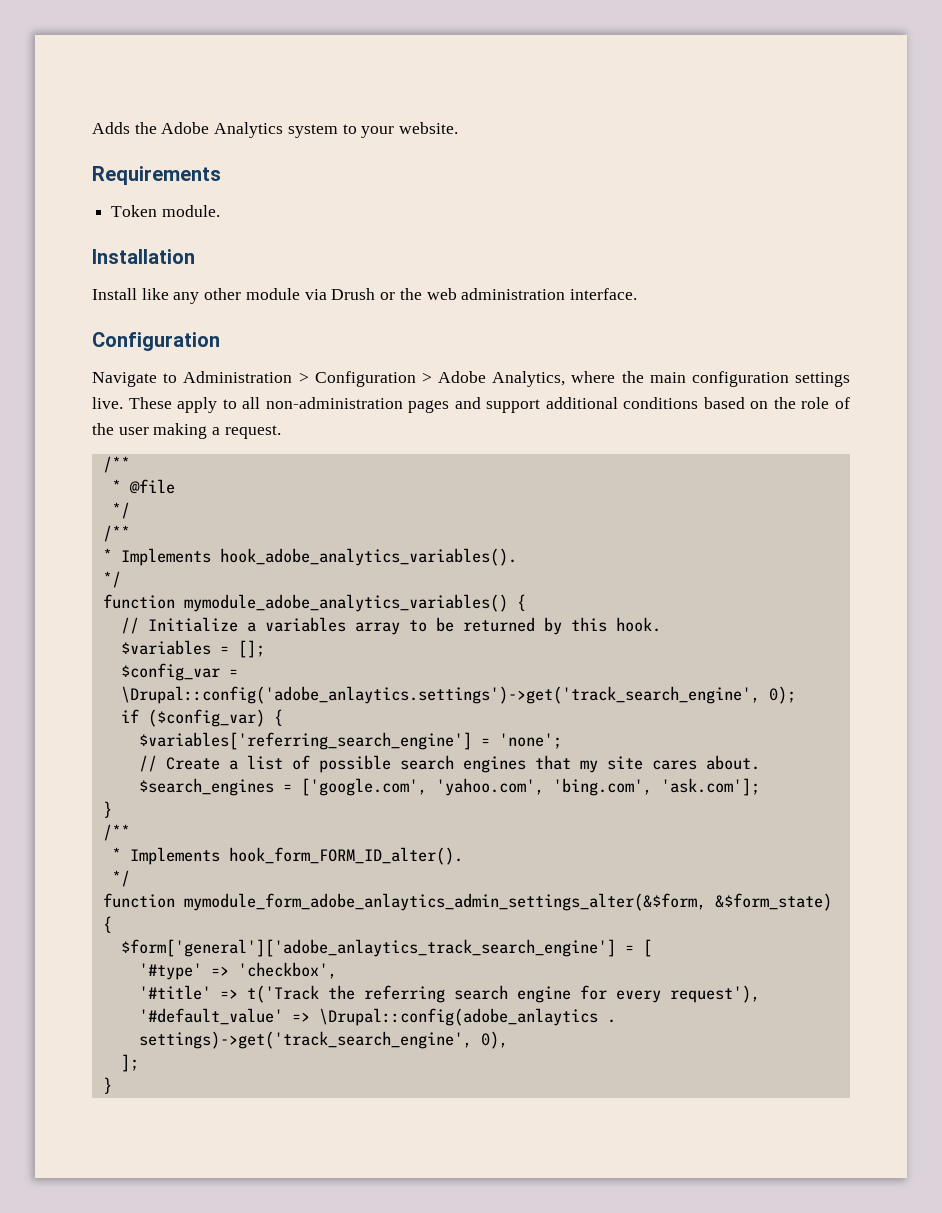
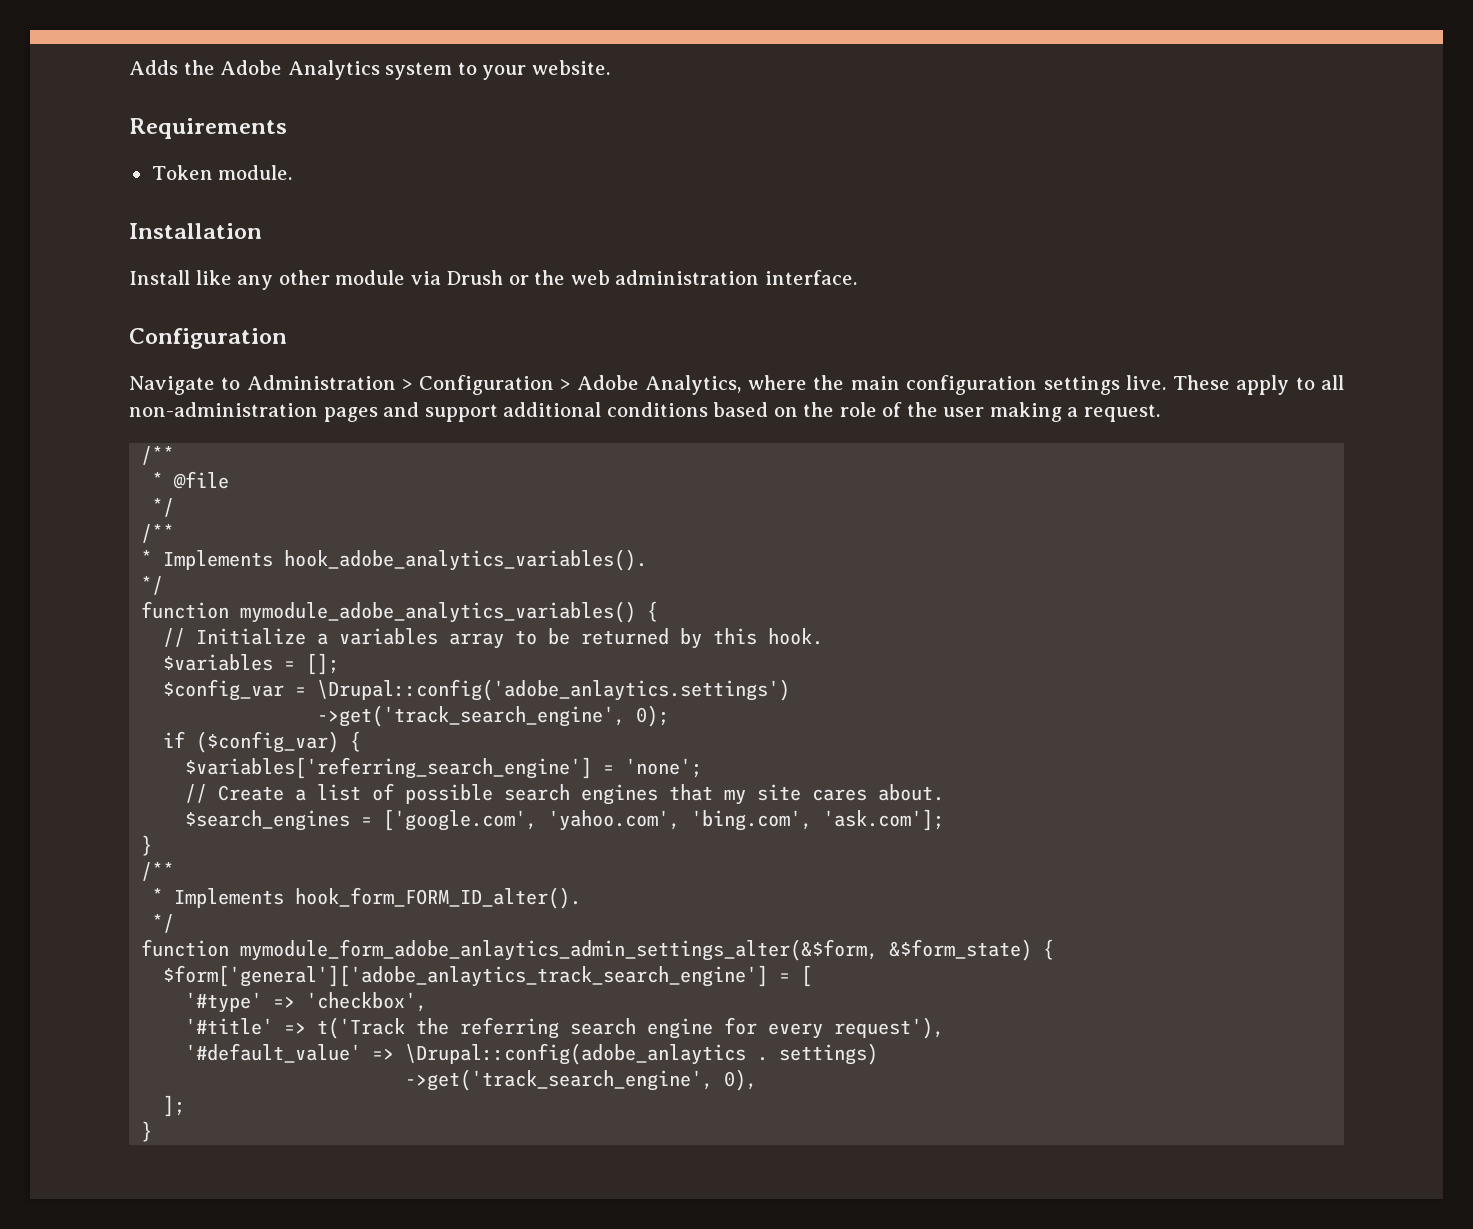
[120,686,760,704] \Drupal::config('adobe_anlaytics.settings')->get('track_search_engine', -> [317,679,791,701] [317,705,626,727] \Drupal::config('adobe_anlaytics.settings') // ->get('track_search_engine',
[138,1031,472,1049] settings)->get('track_search_engine', -> [779,1043,879,1065] [405,1069,714,1091] settings) // ->get('track_search_engine',

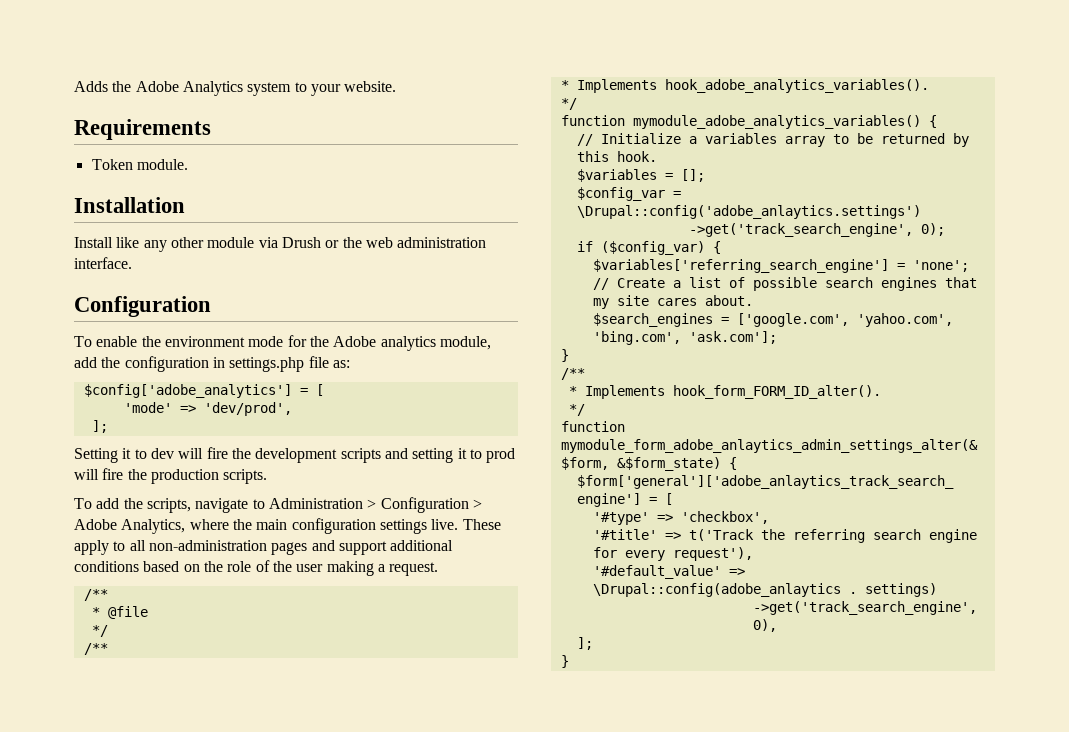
[129,376,215,395] Navigate -> [74,335,491,351] [74,356,350,372] [83,384,324,398] [123,402,292,416] [91,420,108,433] [74,447,516,463] [74,468,268,484] [74,498,249,513] To enable the environment mode for the Adobe analytics module, add the configuration in settings.php file as: // $config['adobe_analytics'] = [ // 'mode' => 'dev/prod', // ]; // Setting it to dev will fire the development scripts and setting it to prod will fire the production scripts. // To add the scripts, navigate

